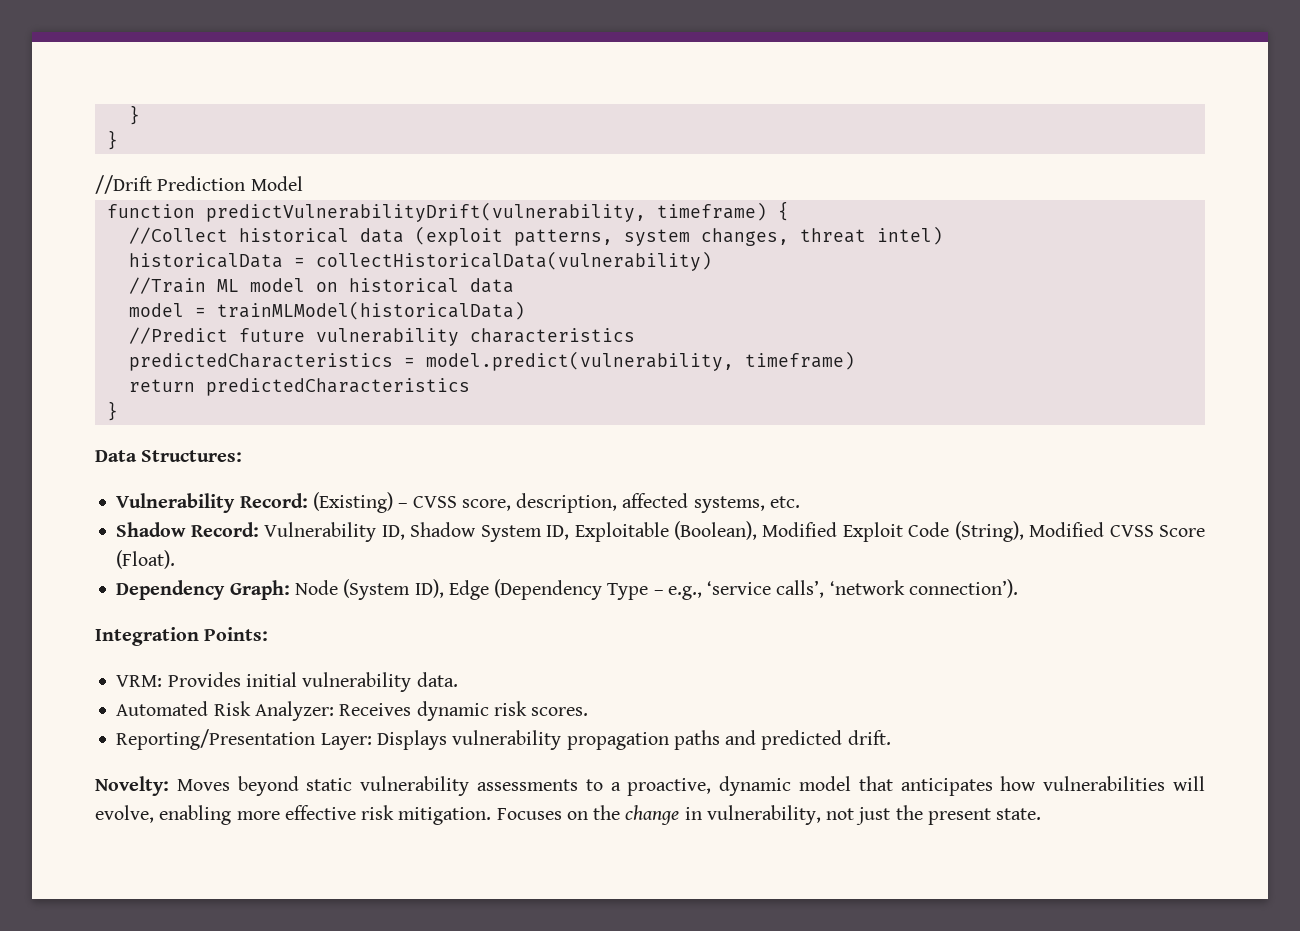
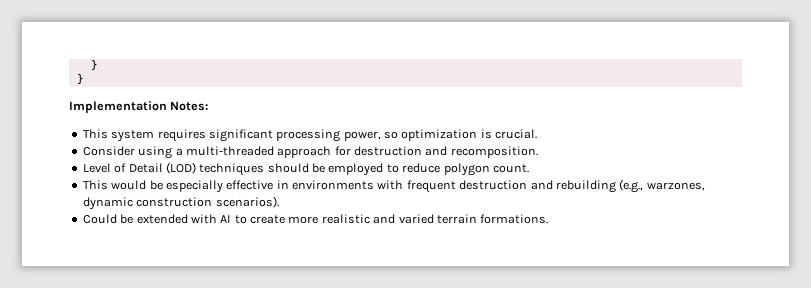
[95,175,303,194] [106,201,789,222] [128,226,943,246] [128,251,712,271] [128,277,514,294] [128,301,525,320] [128,327,635,346] [128,351,855,371] [128,378,470,396] [106,401,118,421] [95,450,243,462] [116,492,800,513] [116,521,1206,542] [116,550,176,569] [116,579,1018,600] [95,627,269,646] [116,672,458,692] [116,701,589,721] [116,729,891,750] [95,776,1205,796] [95,805,1042,825] //Drift Prediction Model // function predictVulnerabilityDrift(vulnerability, timeframe) { // //Collect historical data (exploit patterns, system changes, threat intel) // historicalData = collectHistoricalData(vulnerability) // //Train ML model on historical data // model = trainMLModel(historicalData) // //Predict future vulnerability characteristics // predictedCharacteristics = model.predict(vulnerability, timeframe) // return predictedCharacteristics // } // Data Structures: // Vulnerability Record: (Existing) – CVSS score, description, affected systems, etc. // Shadow Record: Vulnerability ID, Shadow System ID, Exploitable (Boolean), Modified Exploit Code (String), Modified CVSS Score (Float). // Dependency Graph: Node (System ID), Edge (Dependency Type – e.g., ‘service calls’, ‘network connection’). // Integration Points: // VRM: Provides initial vulnerability data. // Automated Risk Analyzer: Receives dynamic risk scores. // Reporting/Presentation Layer: Displays vulnerability propagation paths and predicted drift. // Novelty: Moves beyond static vulnerability assessments to a proactive, dynamic model that anticipates how vulnerabilities will evolve, enabling more effective risk mitigation. Focuses on the change in vulnerability, not just the present state. -> [69,101,209,113] [82,129,538,142] [82,146,538,159] [82,162,529,176] [82,179,705,193] [82,196,279,210] [82,214,549,224] Implementation Notes: // This system requires significant processing power, so optimization is crucial. // Consider using a multi-threaded approach for destruction and recomposition. // Level of Detail (LOD) techniques should be employed to reduce polygon count. // This would be especially effective in environments with frequent destruction and rebuilding (e.g., warzones, dynamic construction scenarios). // Could be extended with AI to create more realistic and varied terrain formations.

